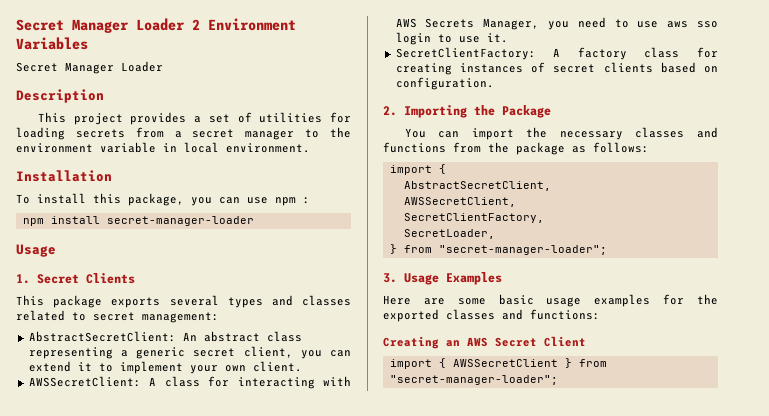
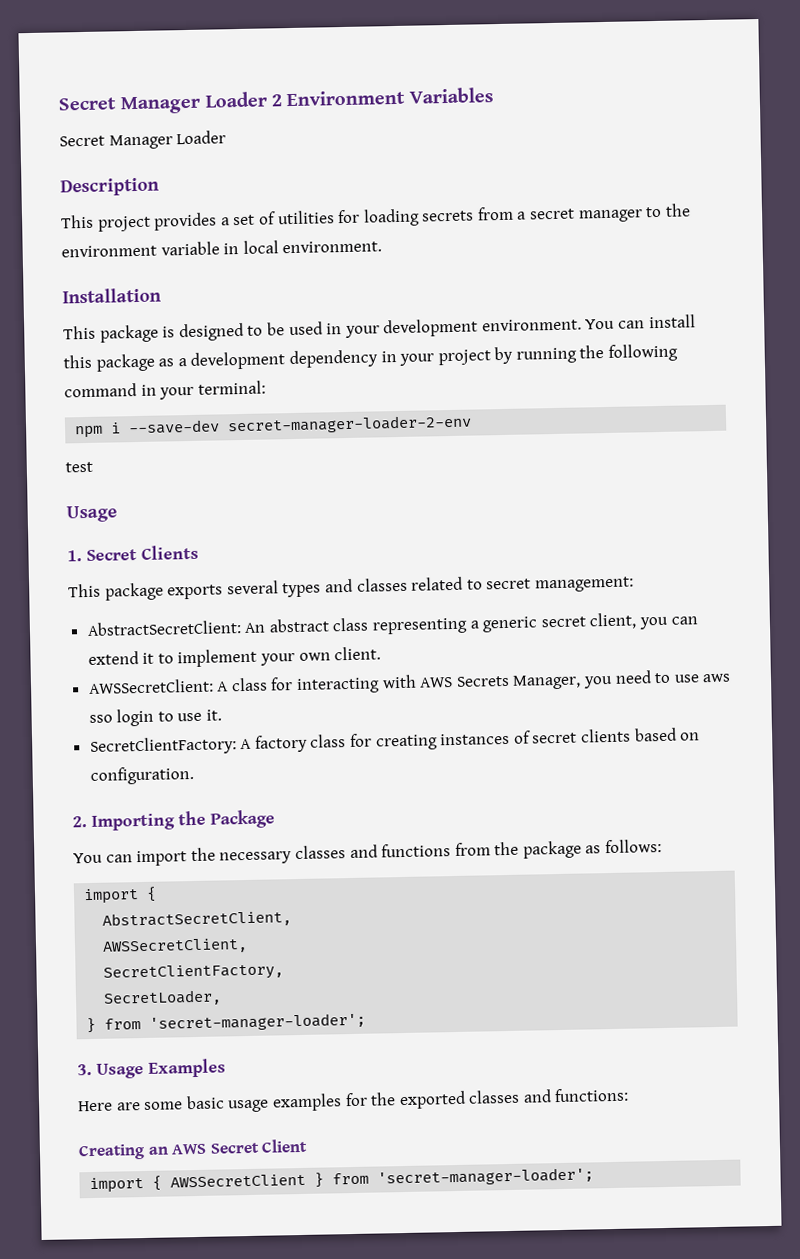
[16,193,310,206] [22,216,254,226] To install this package, you can use npm : // npm install secret-manager-loader -> [63,314,696,343] [63,343,679,372] [64,380,266,400] [75,414,473,439] [65,461,93,473] This package is designed to be used in your development environment. You can install this package as a development dependency in your project by running the following command in your terminal: // npm i --save-dev secret-manager-loader-2-env // test
[438,245,607,255] "secret-manager-loader"; -> [149,1012,367,1032] 'secret-manager-loader';
[389,375,558,385] "secret-manager-loader"; -> [377,1167,595,1187] 'secret-manager-loader';

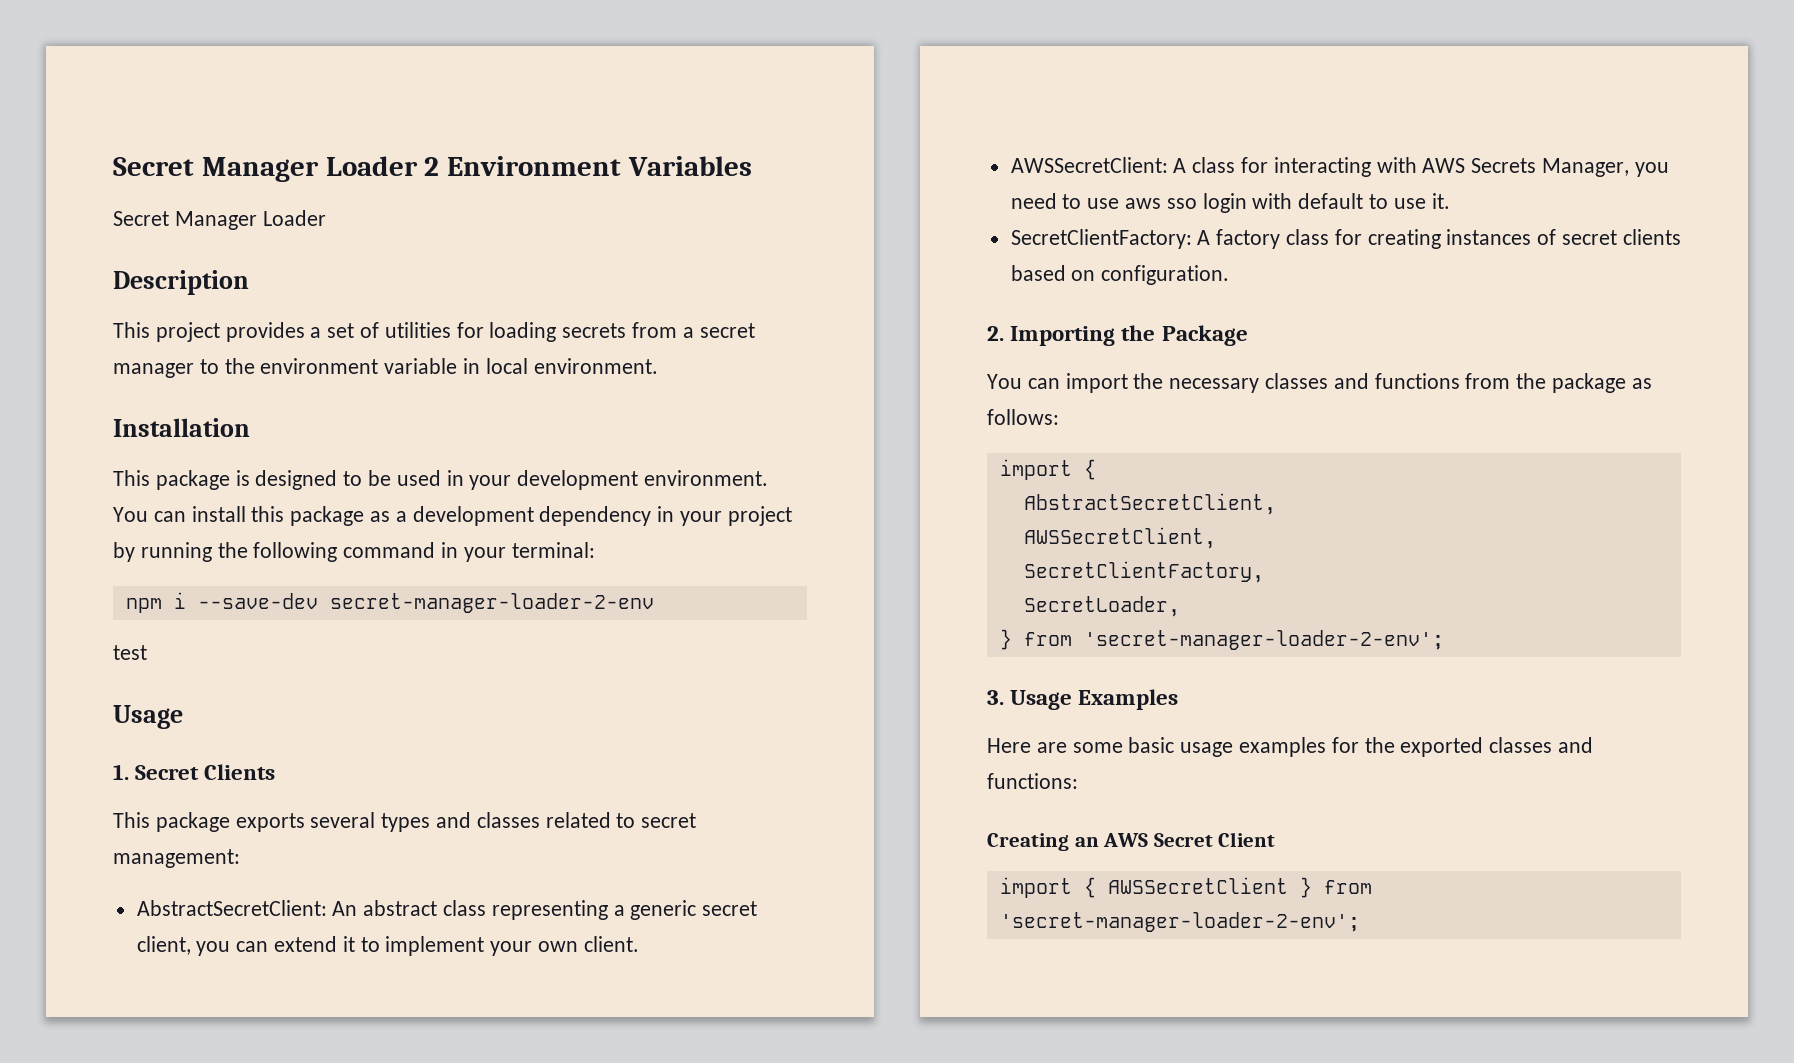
(155, 717) none -> [1252,193,1364,209] with default
[149,1012,367,1032] 'secret-manager-loader'; -> [1083,630,1444,650] 'secret-manager-loader-2-env';
[377,1167,595,1187] 'secret-manager-loader'; -> [999,912,1360,932] 'secret-manager-loader-2-env';

